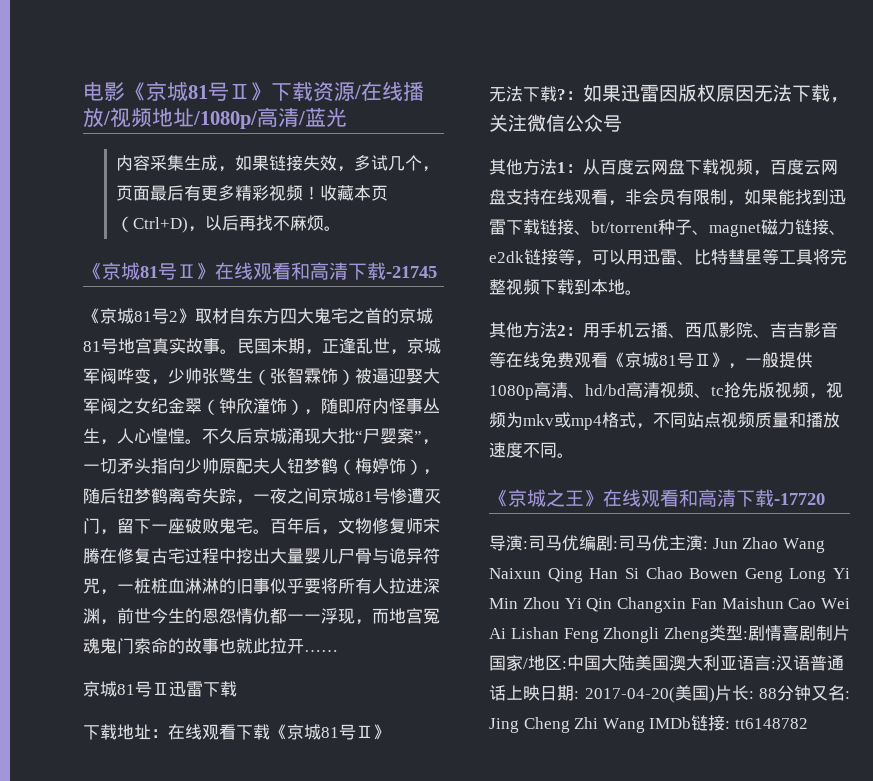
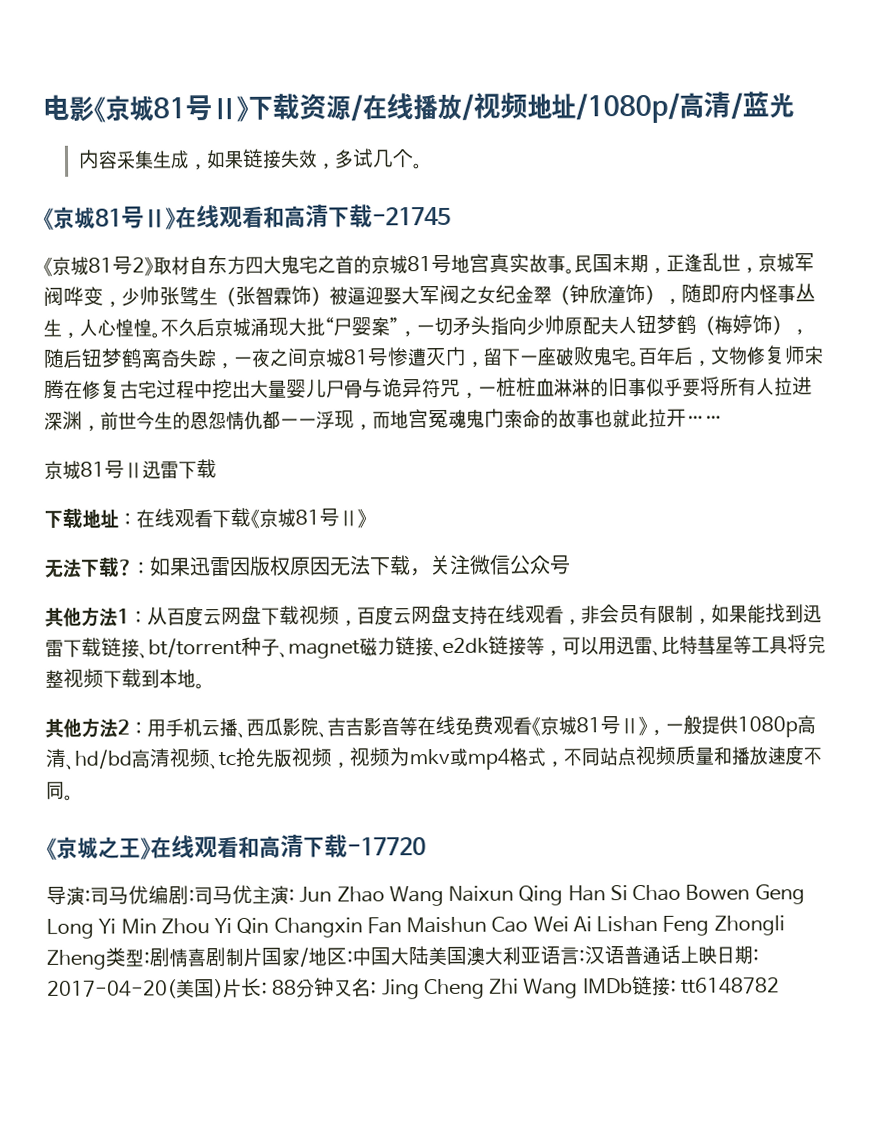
[421,166,439,172] [115,185,388,201] [115,215,324,233] ，页面最后有更多精彩视频！收藏本页（Ctrl+D)，以后再找不麻烦 -> (415, 158) none

